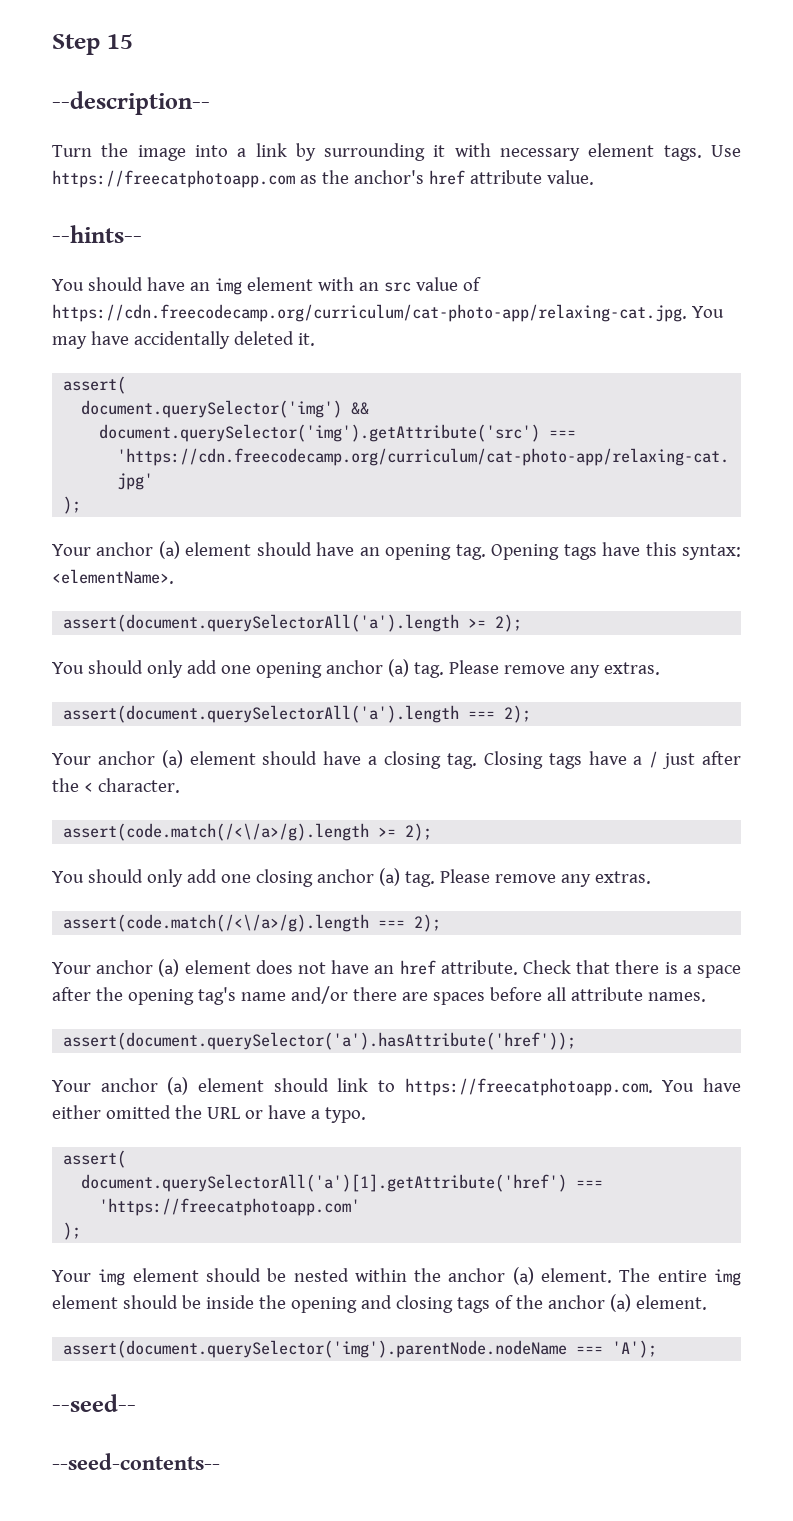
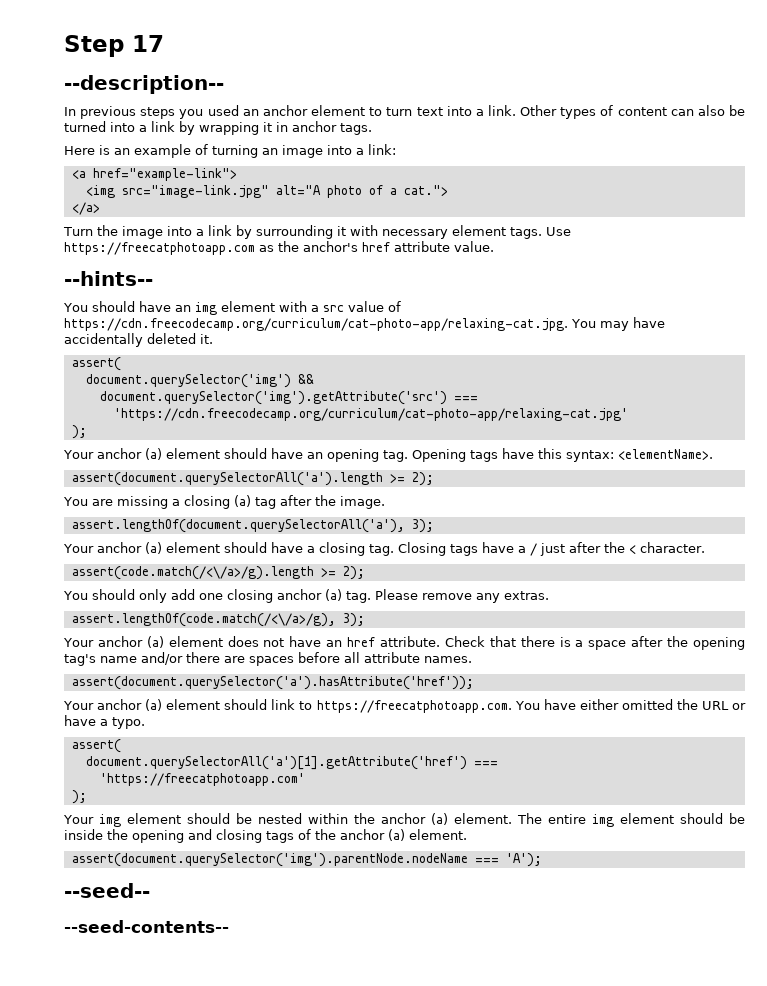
[106,34,133,49] 15 -> [132,35,164,52] 17
(210, 103) none -> [64,105,745,119] [64,121,372,135] [64,144,396,158] [71,168,237,181] [85,185,448,198] [71,202,100,215] // In previous steps you used an anchor element to turn text into a link. Other types of content can also be turned into a link by wrapping it in anchor tags. // Here is an example of turning an image into a link: // <a href="example-link"> // <img src="image-link.jpg" alt="A photo of a cat."> // </a>
[358,282,379,291] an -> [310,305,319,312] a
[87,659,660,678] [63,705,532,723] should only add one opening anchor (a) tag. Please remove any extras. // assert(document.querySelectorAll('a').length === 2); -> [91,495,385,509] [71,519,434,533] are missing a closing (a) tag after the image. // assert.lengthOf(document.querySelectorAll('a'), 3);
[63,914,442,932] assert(code.match(/<\/a>/g).length === 2); -> [71,613,365,627] assert.lengthOf(code.match(/<\/a>/g), 3);

